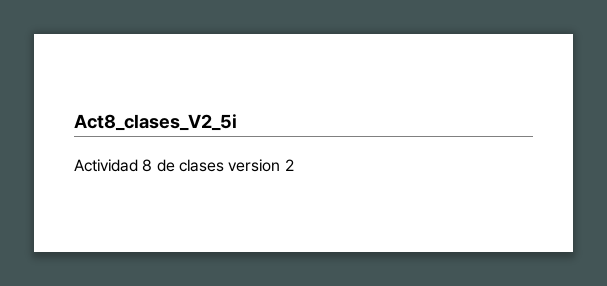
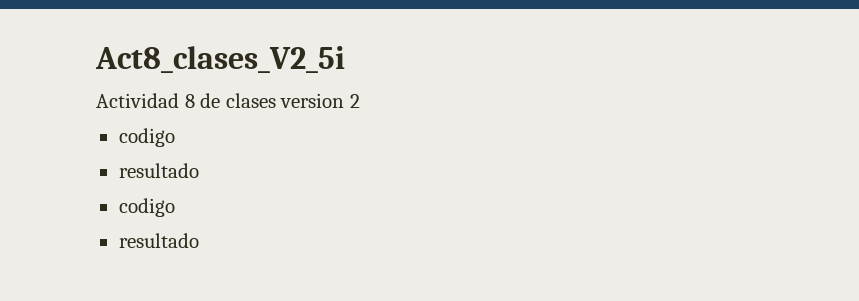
(294, 165) none -> [118,128,175,147] [118,163,199,178] [118,198,175,217] [118,233,199,248] // codigo // resultado // codigo // resultado

